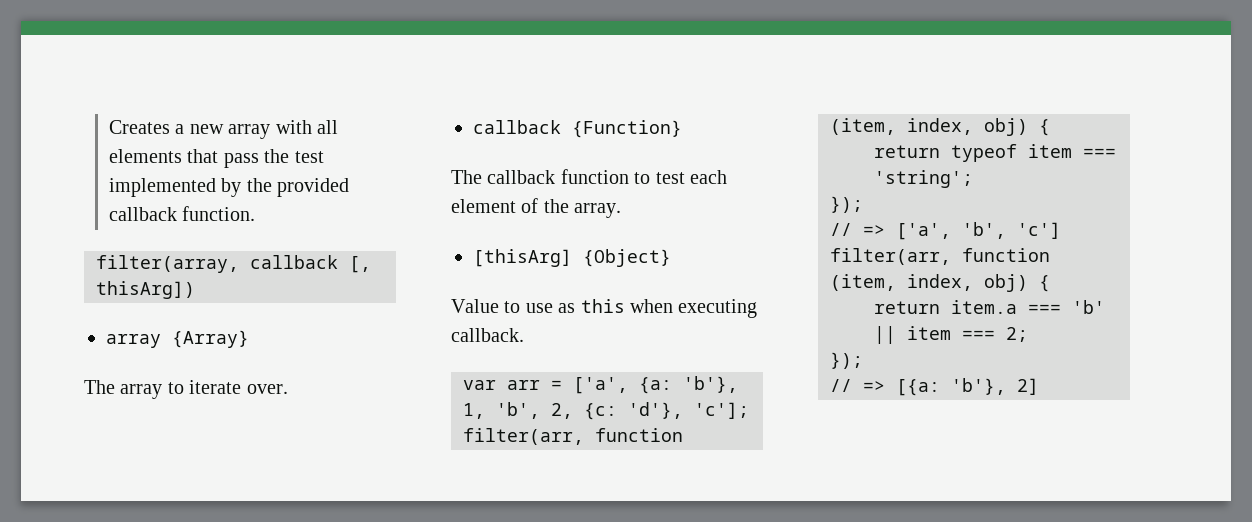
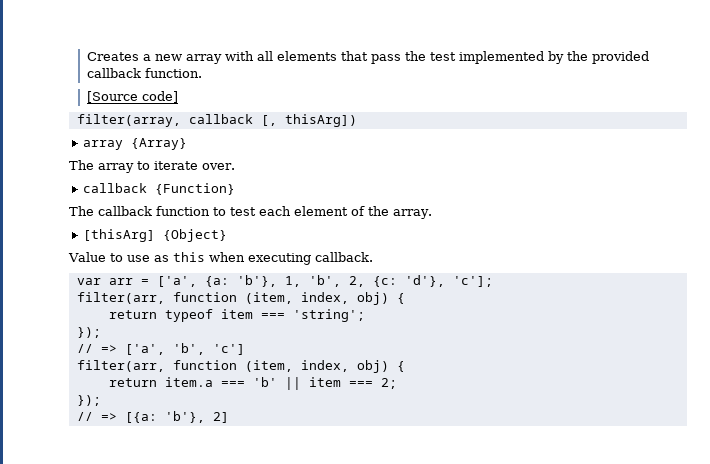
(256, 213) none -> [87,91,179,103] // [Source code]

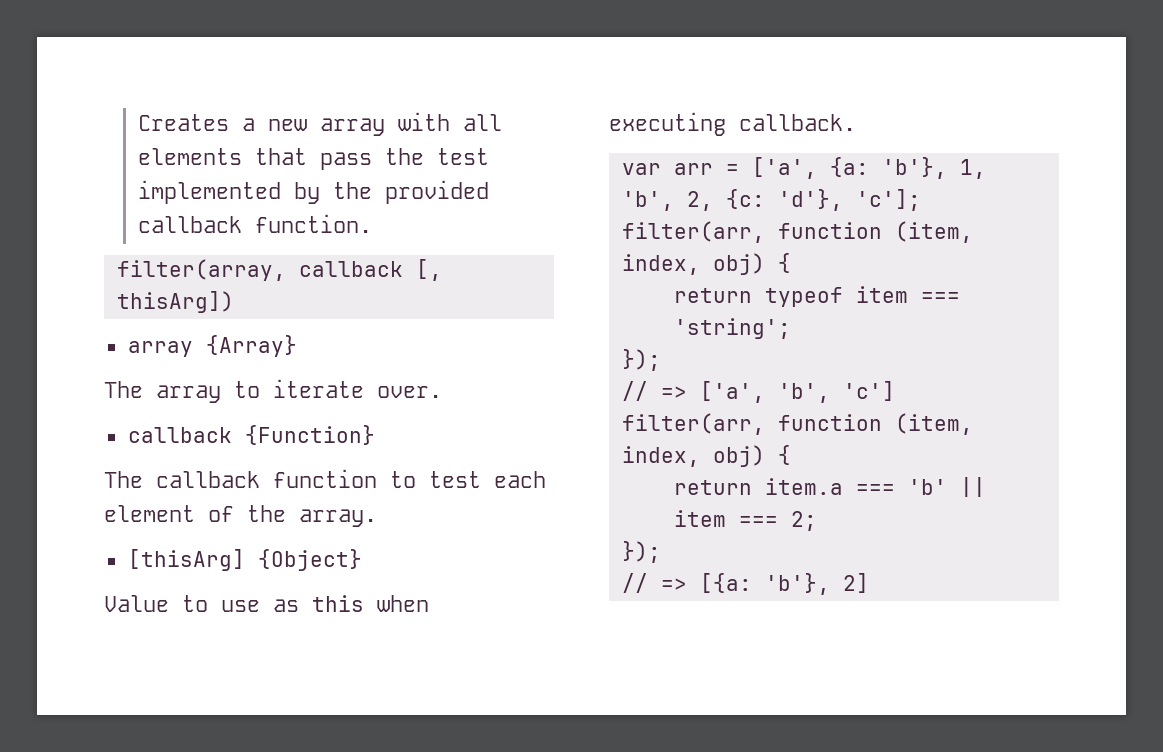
[87,91,179,103] // [Source code] -> (372, 223) none

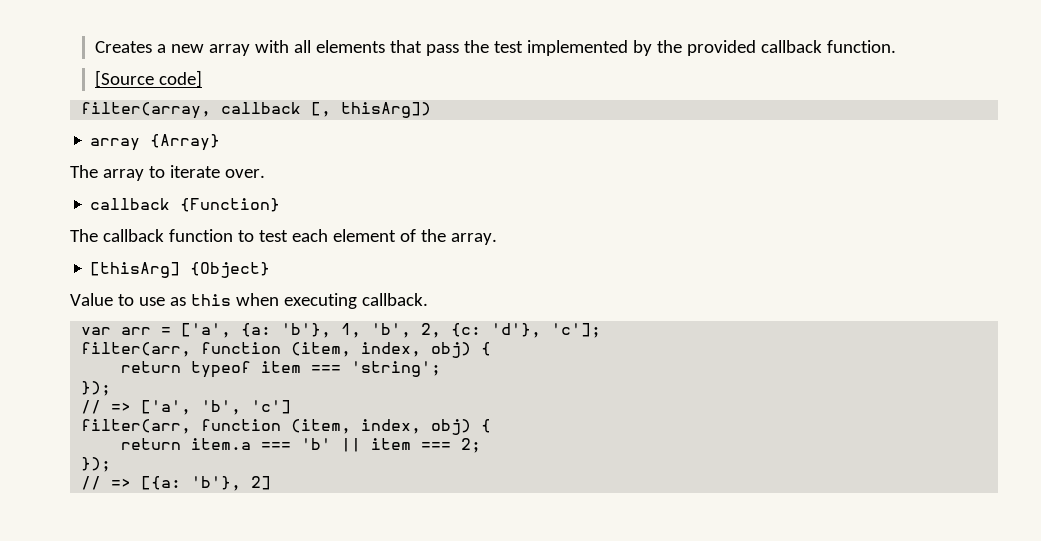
(372, 223) none -> [94,70,202,88] // [Source code]

